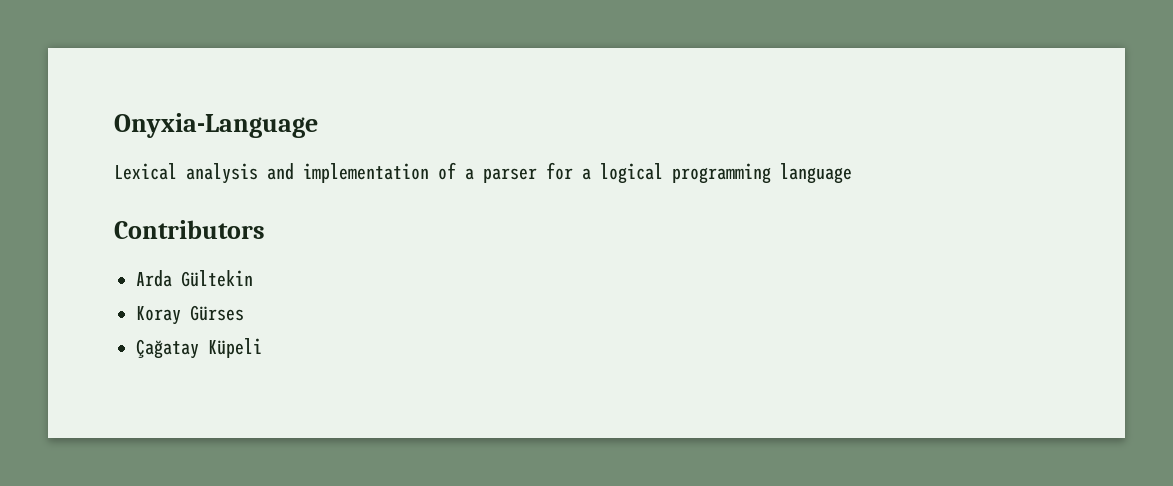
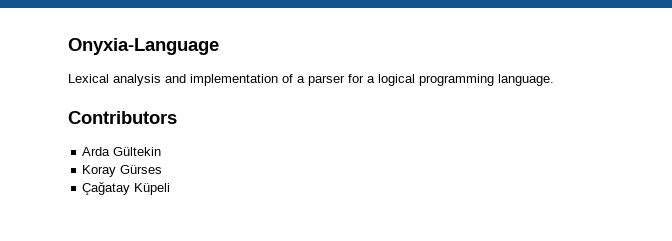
[780,163,852,184] language -> [498,74,554,86] language.

